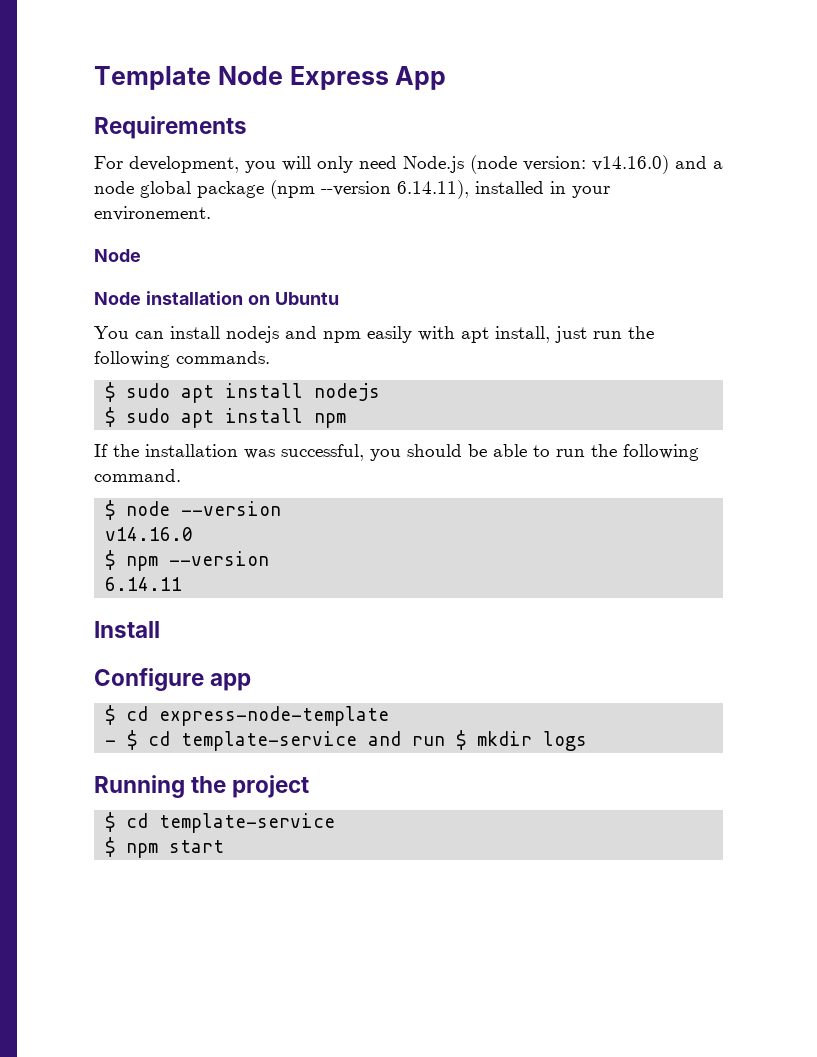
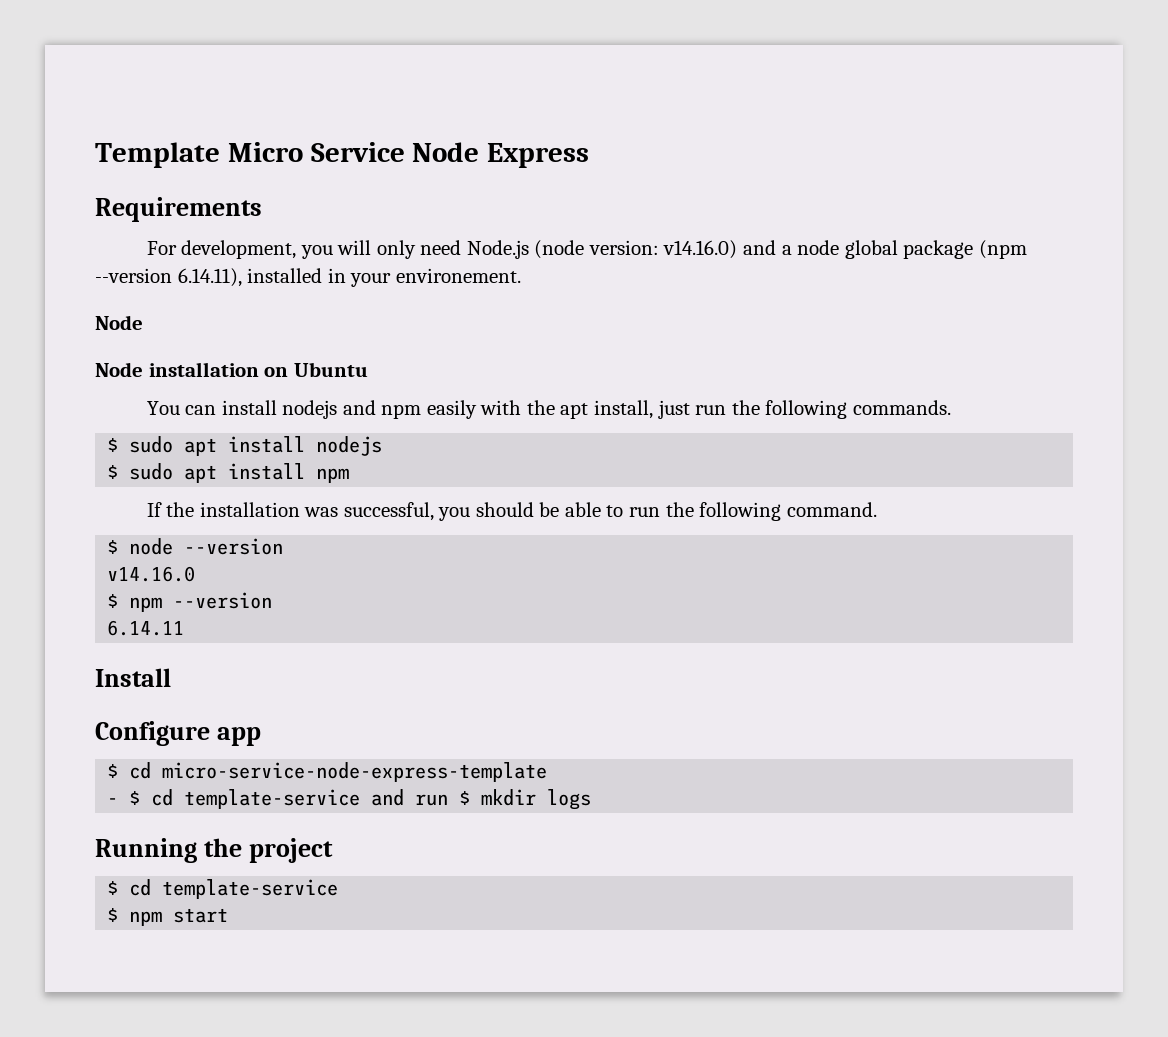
(211, 78) none -> [227,142,405,162] Micro Service
[395,66,447,90] App -> (590, 155) none
(455, 333) none -> [526,400,555,415] the
[159,706,390,726] express-node-template -> [162,762,548,782] micro-service-node-express-template

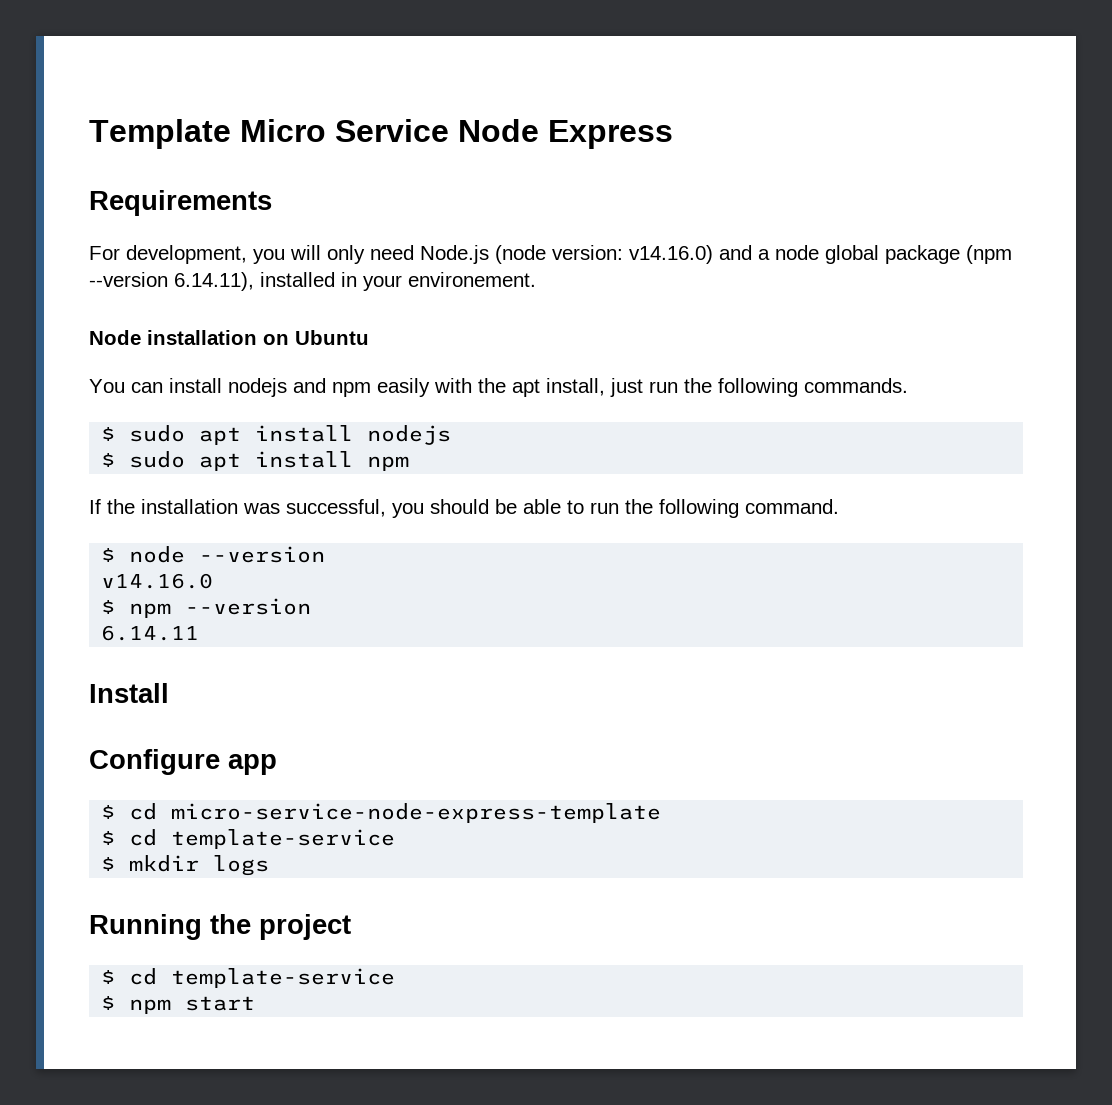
[95,362,143,377] // Node -> (141, 337) none
[107,789,449,809] - $ cd template-service and run -> [101,829,396,849] $ cd template-service //

